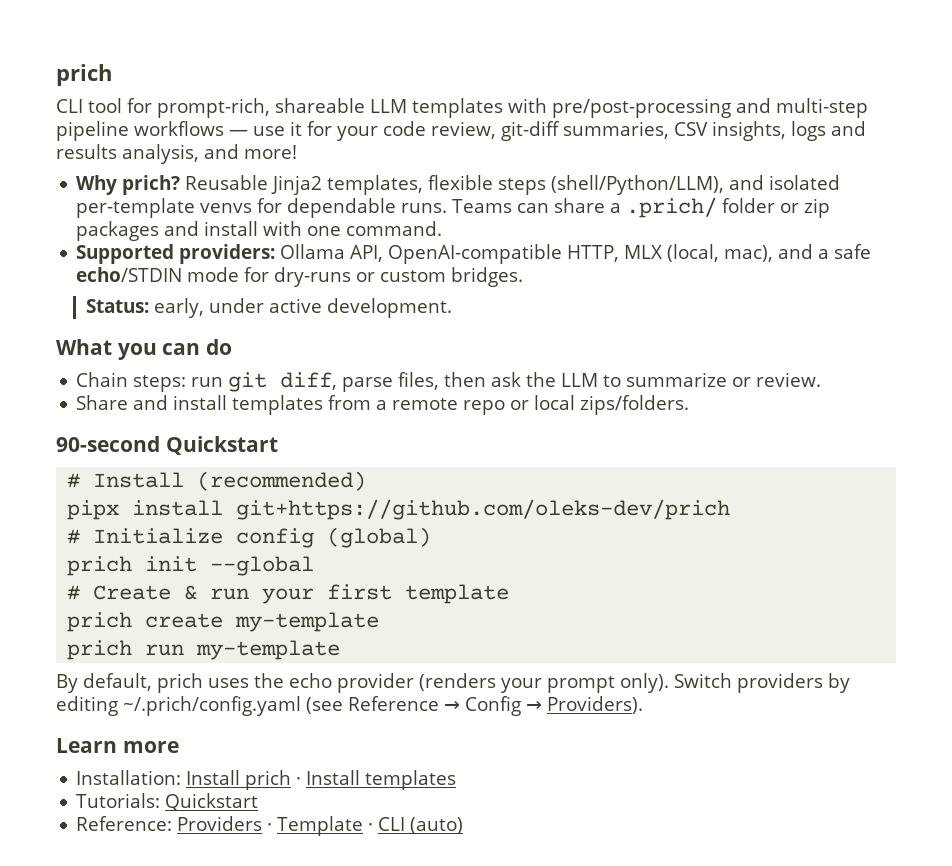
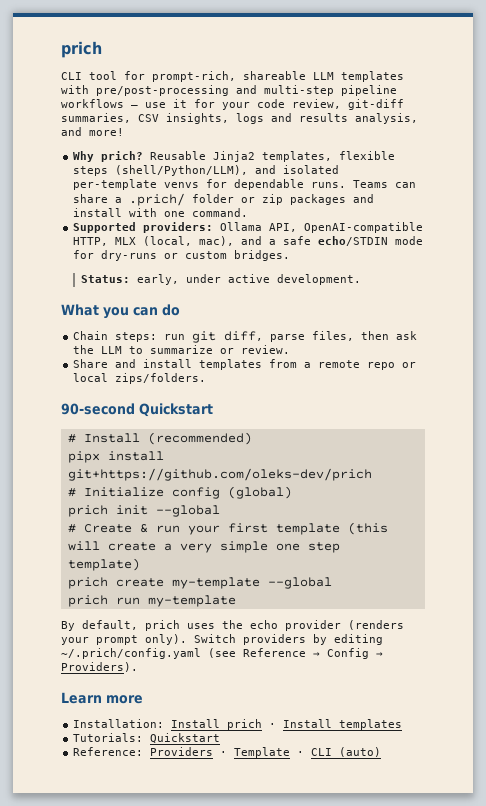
(510, 594) none -> [347,522,388,535] [67,541,340,553] [67,558,140,571] (this will create a very simple one step template)
(380, 622) none -> [267,577,332,589] --global

